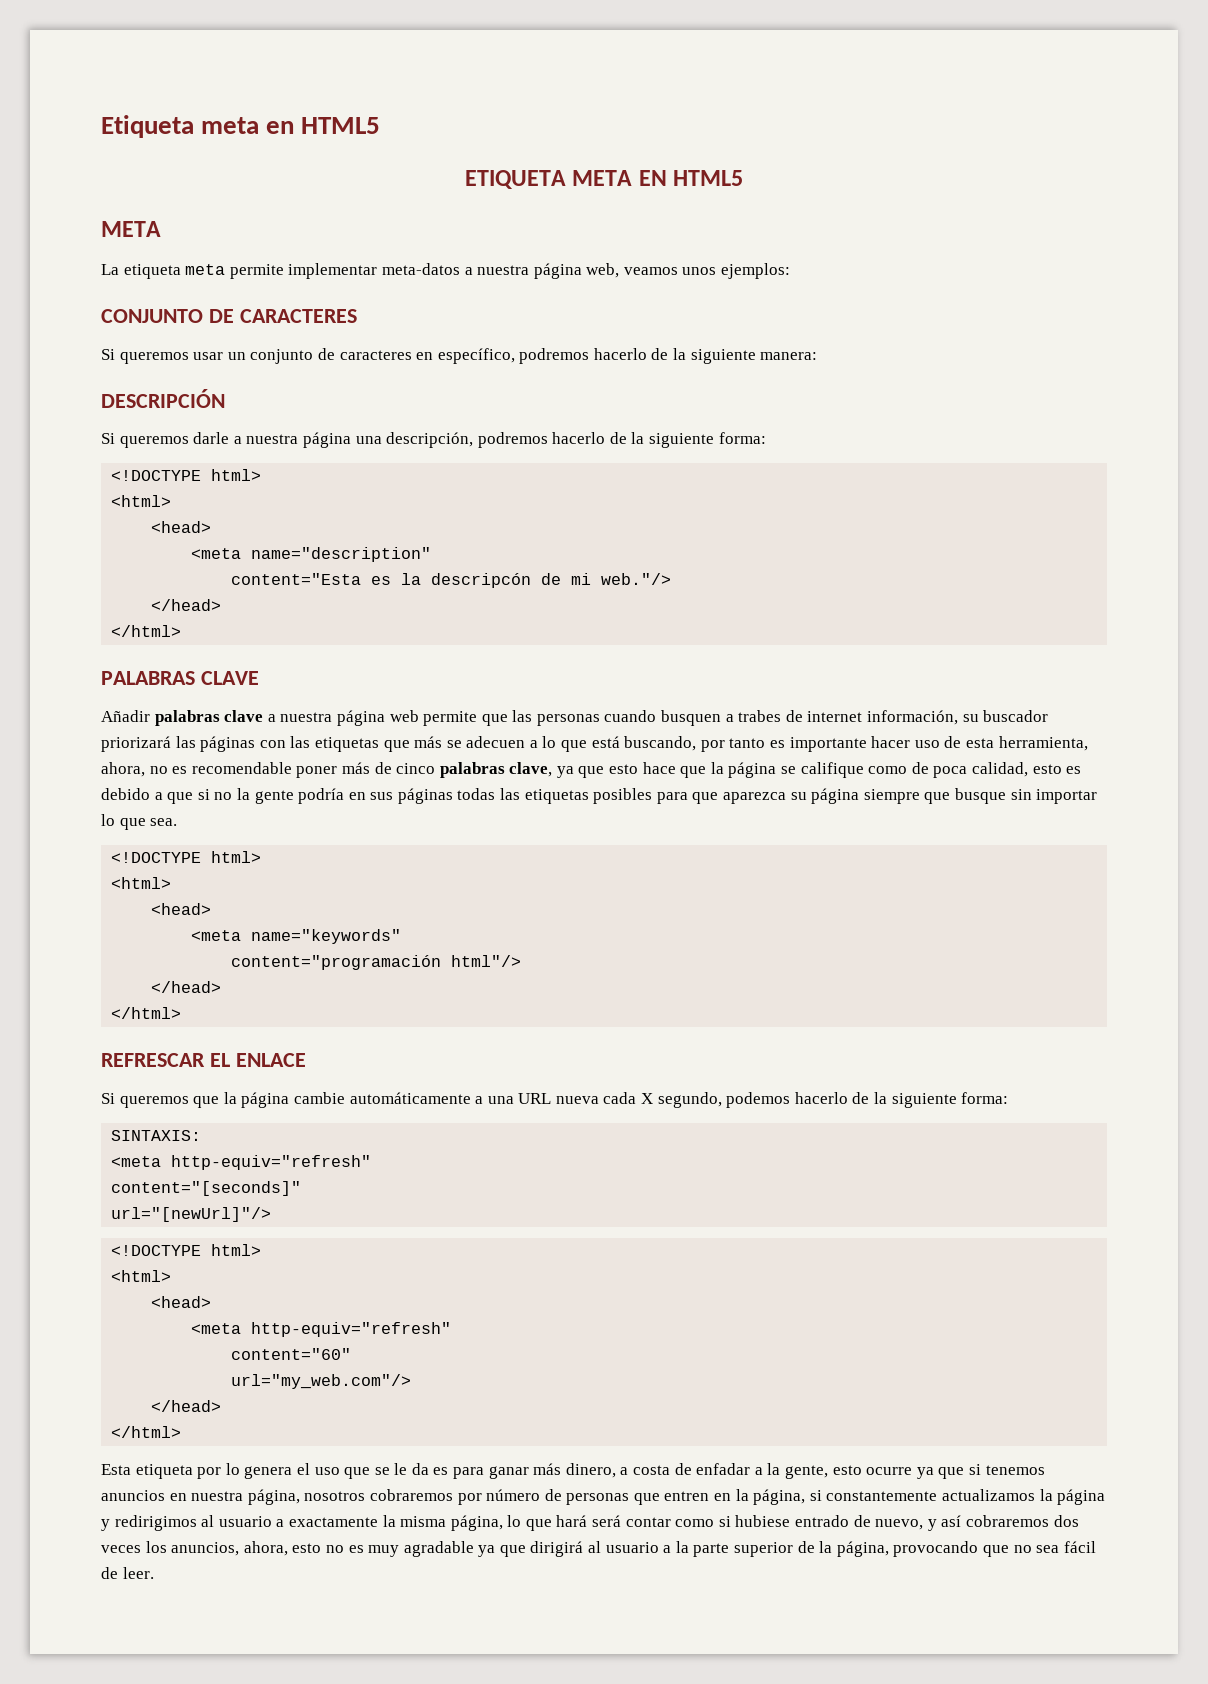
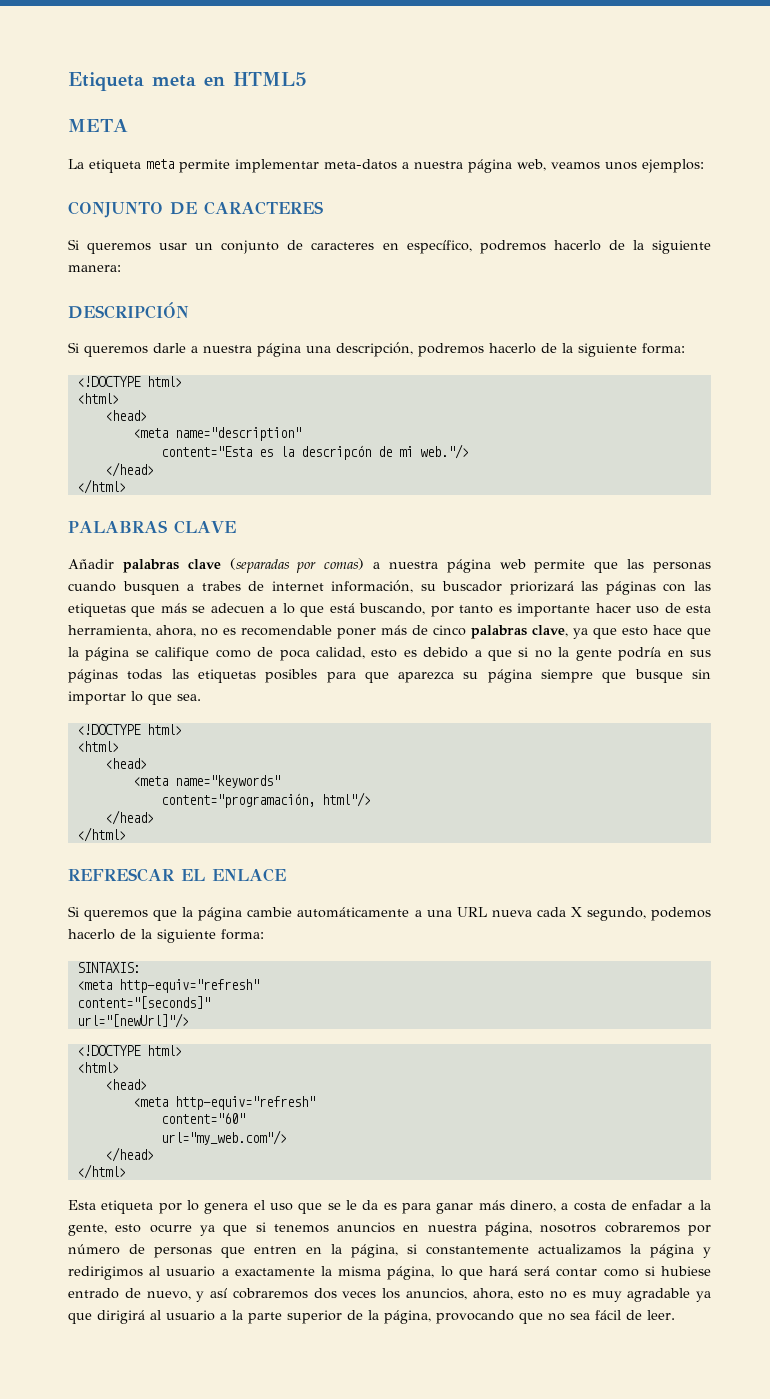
[464,170,744,189] // ETIQUETA META EN HTML5 -> (307, 79) none
(264, 716) none -> [229,558,365,573] (separadas por comas)
[231,955,442,970] content="programación -> [160,793,315,808] content="programación,

